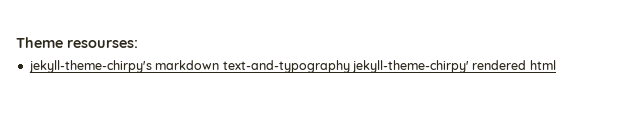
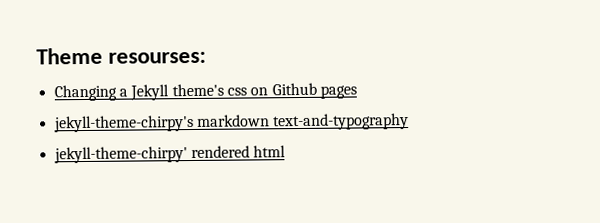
(138, 44) none -> [53,82,357,102] // Changing a Jekyll theme's css on Github pages
(350, 66) none -> (410, 121) //

